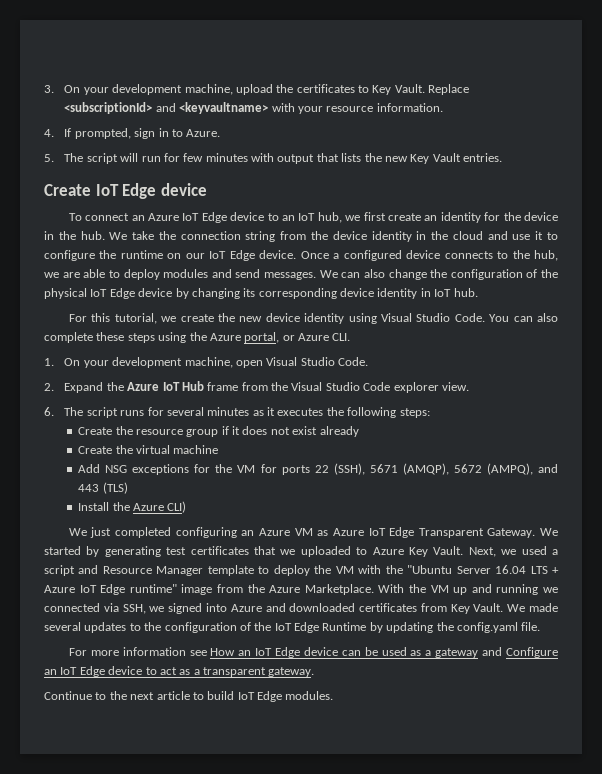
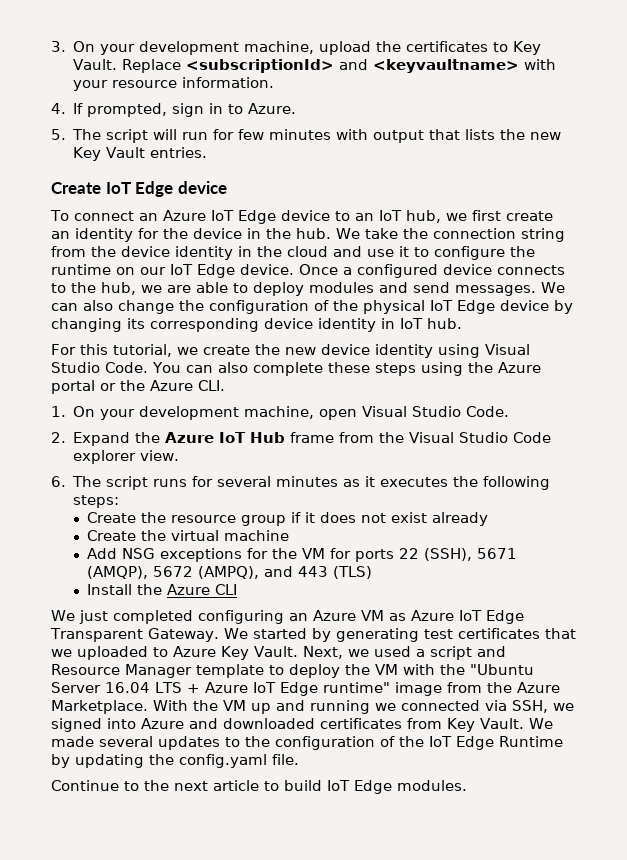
[244,332,295,343] portal, or -> [51,380,145,394] portal or the
[167,501,187,513] CLI) -> [215,584,238,595] CLI
[68,647,558,658] [44,666,315,677] // For more information see How an IoT Edge device can be used as a gateway and Configure an IoT Edge device to act as a transparent gateway. -> (299, 759) none

